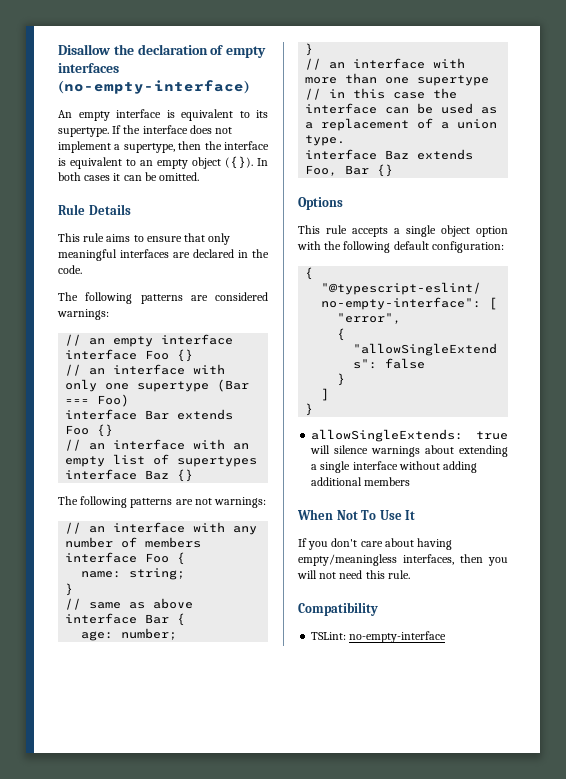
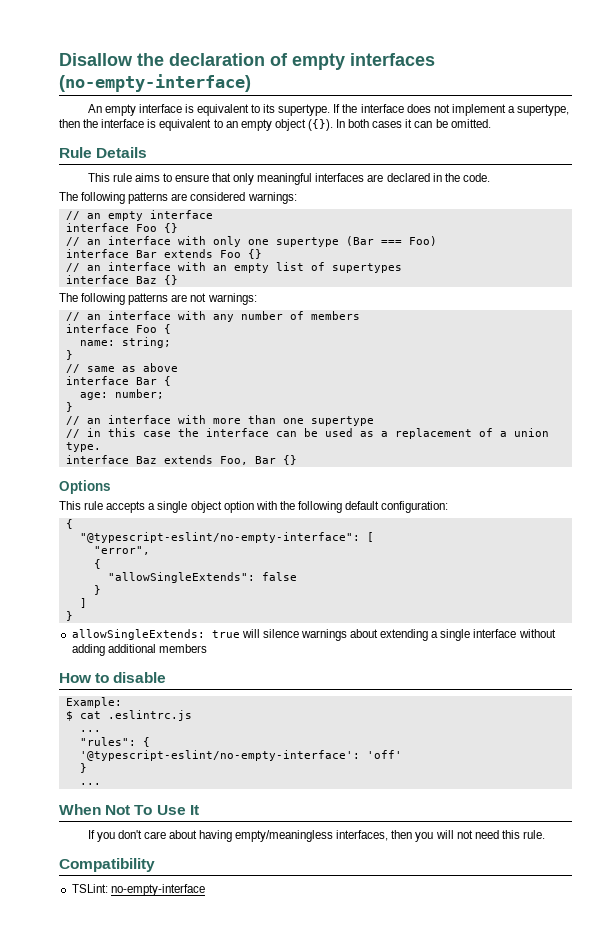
(411, 481) none -> [59,672,167,683] [65,697,122,708] [65,710,192,721] [79,730,101,732] [79,737,150,747] [79,750,402,761] [79,763,87,773] [79,783,101,785] // How to disable // Example: // $ cat .eslintrc.js // ... // "rules": { // '@typescript-eslint/no-empty-interface': 'off' // } // ...

